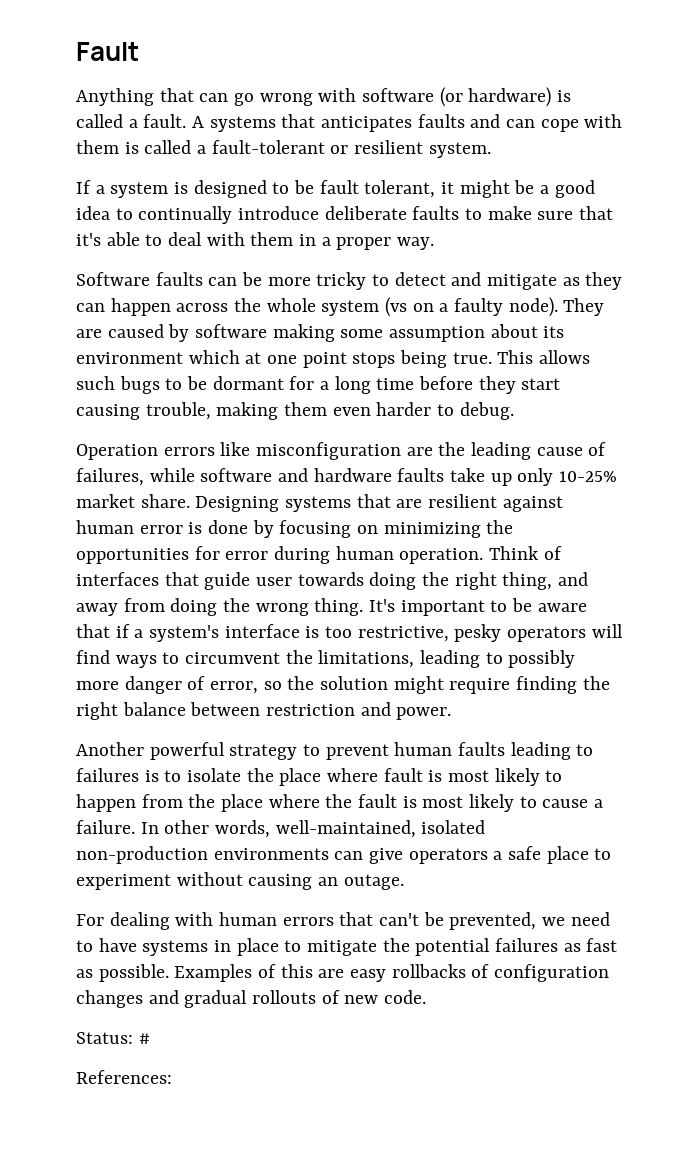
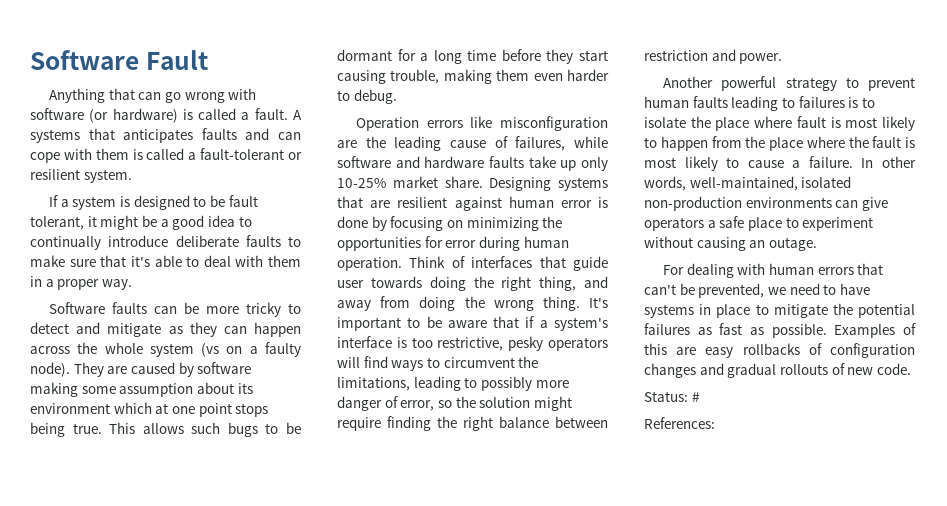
(76, 51) none -> [30,50,139,70] Software

